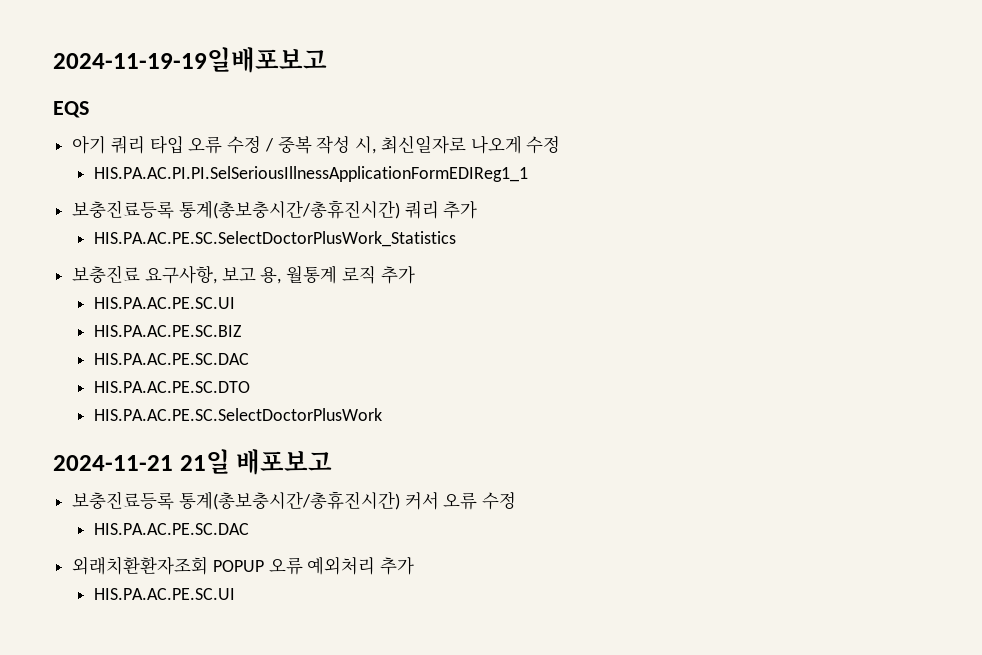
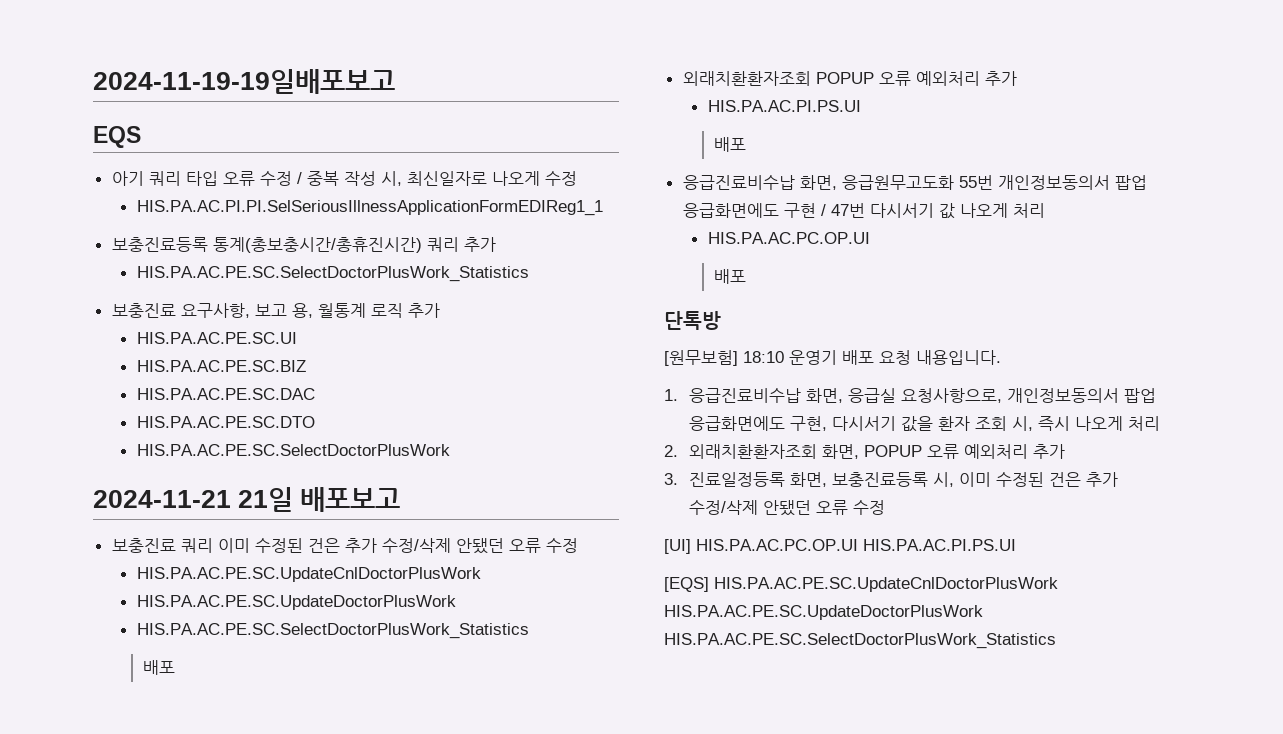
[72,491,517,510] [93,523,249,535] 보충진료등록 통계(총보충시간/총휴진시간) 커서 오류 수정 // HIS.PA.AC.PE.SC.DAC -> [111,538,578,554] [136,567,481,582] [136,595,456,610] [136,623,529,639] [142,660,175,675] 보충진료 쿼리 이미 수정된 건은 추가 수정/삭제 안됐던 오류 수정 // HIS.PA.AC.PE.SC.UpdateCnlDoctorPlusWork // HIS.PA.AC.PE.SC.UpdateDoctorPlusWork // HIS.PA.AC.PE.SC.SelectDoctorPlusWork_Statistics // 배포
[93,588,235,600] HIS.PA.AC.PE.SC.UI -> [707,100,861,112] [713,137,746,152] [682,175,1147,190] [682,203,1045,219] [707,232,870,244] [713,269,746,284] [664,311,721,330] [664,350,1001,366] [664,388,1156,403] [688,416,1160,432] [664,444,1065,459] [664,472,1118,487] [688,500,885,516] [664,539,1016,554] [664,577,1058,592] [664,605,983,620] [664,633,1056,649] HIS.PA.AC.PI.PS.UI // 배포 // 응급진료비수납 화면, 응급원무고도화 55번 개인정보동의서 팝업 응급화면에도 구현 / 47번 다시서기 값 나오게 처리 // HIS.PA.AC.PC.OP.UI // 배포 // 단톡방 // [원무보험] 18:10 운영기 배포 요청 내용입니다. // 1. 응급진료비수납 화면, 응급실 요청사항으로, 개인정보동의서 팝업 응급화면에도 구현, 다시서기 값을 환자 조회 시, 즉시 나오게 처리 // 2. 외래치환환자조회 화면, POPUP 오류 예외처리 추가 // 3. 진료일정등록 화면, 보충진료등록 시, 이미 수정된 건은 추가 수정/삭제 안됐던 오류 수정 // [UI] HIS.PA.AC.PC.OP.UI HIS.PA.AC.PI.PS.UI // [EQS] HIS.PA.AC.PE.SC.UpdateCnlDoctorPlusWork HIS.PA.AC.PE.SC.UpdateDoctorPlusWork HIS.PA.AC.PE.SC.SelectDoctorPlusWork_Statistics

